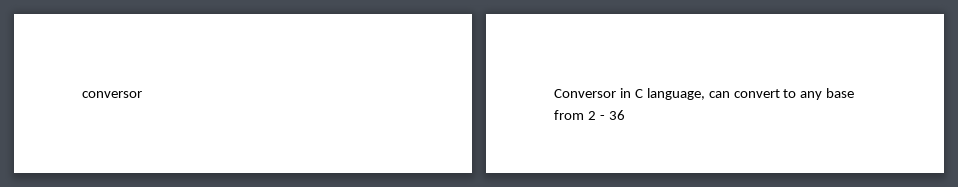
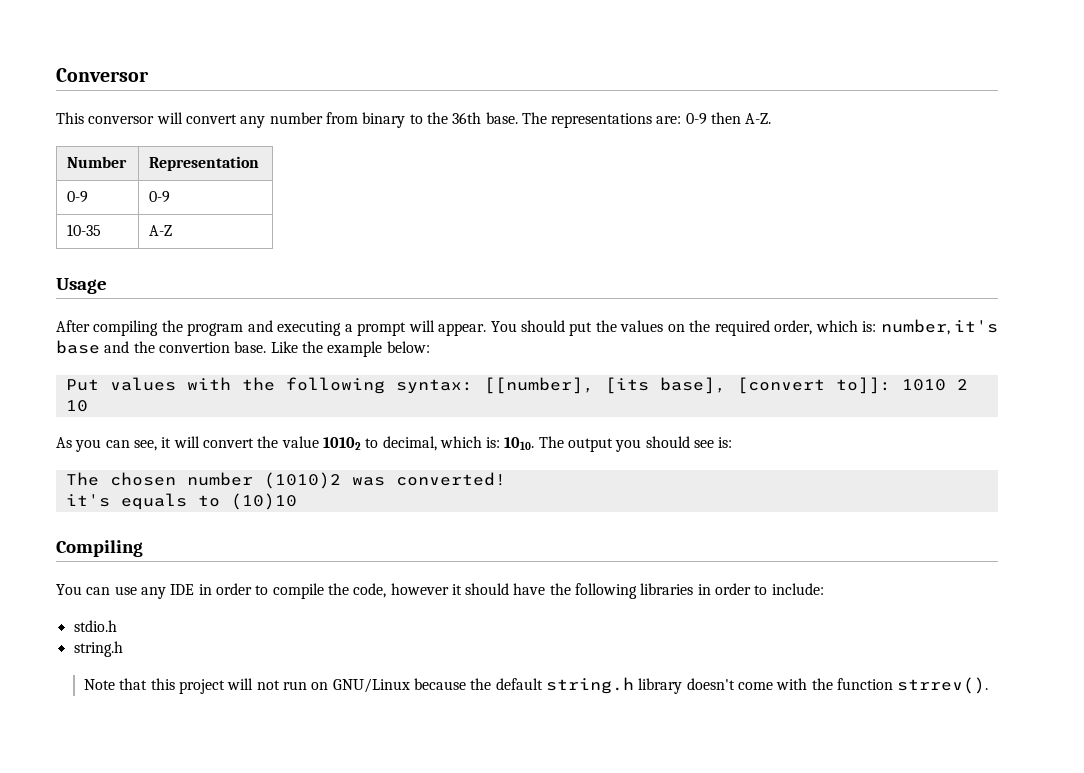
(82, 94) none -> [56,68,149,82] [56,112,84,124] Conversor // This
[554,88,855,100] [554,110,625,120] // Conversor in C language, can convert to any base from 2 - 36 -> [156,112,772,128] [67,156,128,168] [149,156,260,171] [67,191,89,203] [149,191,171,203] [67,224,102,236] [149,225,173,236] [56,278,107,294] [56,319,999,336] [56,340,430,357] [65,377,968,394] [65,400,88,412] [56,436,733,452] [65,472,506,489] [65,493,297,510] [56,540,143,557] [56,583,824,599] [73,620,117,632] [73,641,123,657] [84,677,989,694] will convert any number from binary to the 36th base. The representations are: 0-9 then A-Z. // Number | Representation // 0-9 | 0-9 // 10-35 | A-Z // Usage // After compiling the program and executing a prompt will appear. You should put the values on the required order, which is: number, it's base and the convertion base. Like the example below: // Put values with the following syntax: [[number], [its base], [convert to]]: 1010 2 10 // As you can see, it will convert the value 10102 to decimal, which is: 1010. The output you should see is: // The chosen number (1010)2 was converted! // it's equals to (10)10 // Compiling // You can use any IDE in order to compile the code, however it should have the following libraries in order to include: // stdio.h // string.h // Note that this project will not run on GNU/Linux because the default string.h library doesn't come with the function strrev().

